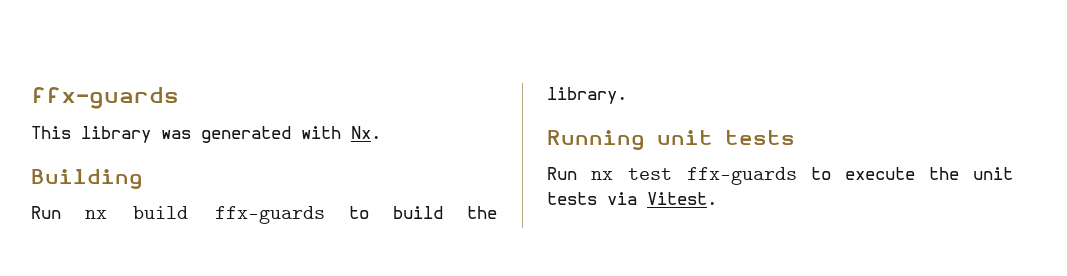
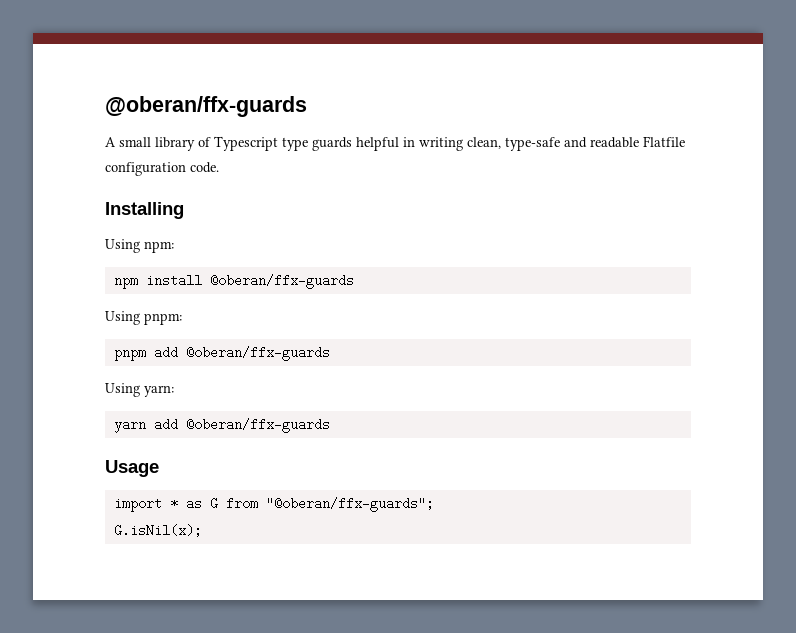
[31,87,179,109] [31,126,381,143] [31,169,143,189] [31,206,497,224] [547,87,627,104] [547,130,795,150] [547,167,1013,185] [547,192,717,205] ffx-guards // This library was generated with Nx. // Building // Run nx build ffx-guards to build the library. // Running unit tests // Run nx test ffx-guards to execute the unit tests via Vitest. -> [105,96,307,117] [105,136,685,151] [105,162,219,176] [105,202,184,219] [105,239,174,253] [113,274,354,289] [105,311,182,325] [113,346,330,361] [105,383,174,397] [113,418,330,433] [105,460,159,477] [113,497,434,512] [113,524,202,537] @oberan/ffx-guards // A small library of Typescript type guards helpful in writing clean, type-safe and readable Flatfile configuration code. // Installing // Using npm: // npm install @oberan/ffx-guards // Using pnpm: // pnpm add @oberan/ffx-guards // Using yarn: // yarn add @oberan/ffx-guards // Usage // import * as G from "@oberan/ffx-guards"; // G.isNil(x);

